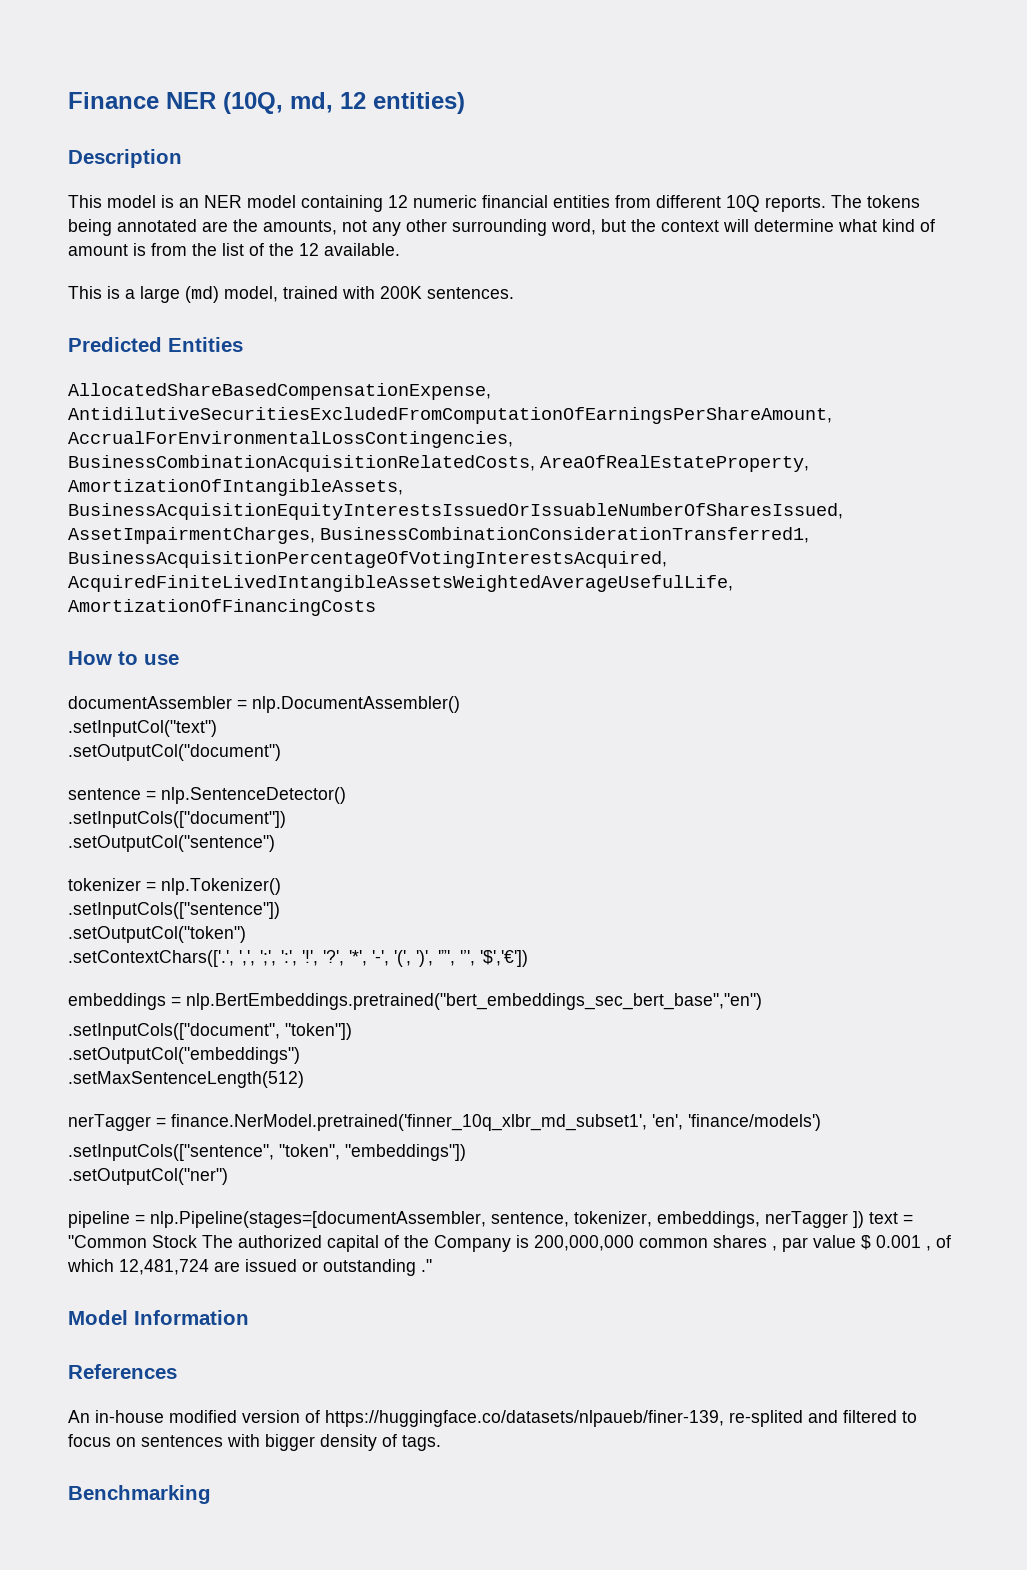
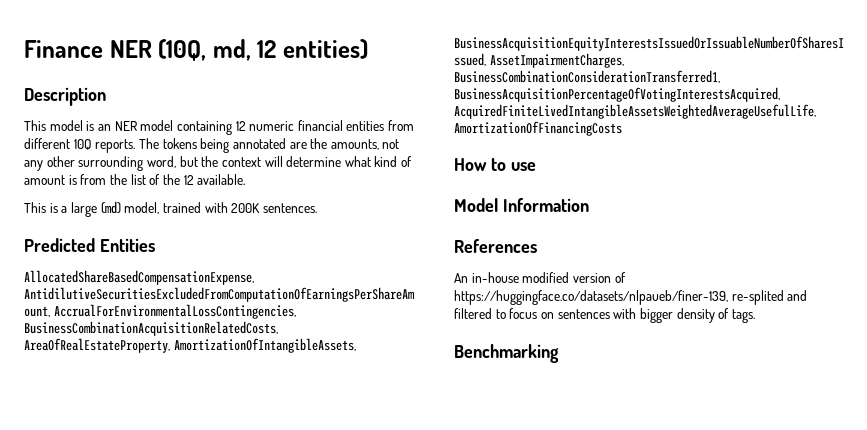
[68,696,460,713] [68,720,217,737] [68,744,281,761] [68,787,346,804] [68,811,286,828] [68,835,275,852] [68,878,281,895] [68,902,280,919] [68,926,246,943] [68,950,528,967] [68,993,762,1010] [68,1023,352,1040] [68,1047,300,1064] [68,1071,304,1088] [68,1114,821,1131] [68,1144,466,1161] [68,1168,228,1185] [68,1211,913,1228] [68,1235,951,1252] [67,1259,432,1276] // documentAssembler = nlp.DocumentAssembler() // .setInputCol("text") // .setOutputCol("document") // sentence = nlp.SentenceDetector() // .setInputCols(["document"]) // .setOutputCol("sentence") // tokenizer = nlp.Tokenizer() // .setInputCols(["sentence"]) // .setOutputCol("token") // .setContextChars(['.', ',', ';', ':', '!', '?', '*', '-', '(', ')', '”', '’', '$','€']) // embeddings = nlp.BertEmbeddings.pretrained("bert_embeddings_sec_bert_base","en") // .setInputCols(["document", "token"]) // .setOutputCol("embeddings") // .setMaxSentenceLength(512) // nerTagger = finance.NerModel.pretrained('finner_10q_xlbr_md_subset1', 'en', 'finance/models') // .setInputCols(["sentence", "token", "embeddings"]) // .setOutputCol("ner") // pipeline = nlp.Pipeline(stages=[documentAssembler, sentence, tokenizer, embeddings, nerTagger ]) text = "Common Stock The authorized capital of the Company is 200,000,000 common shares , par value $ 0.001 , of which 12,481,724 are issued or outstanding ." -> (536, 166) none

